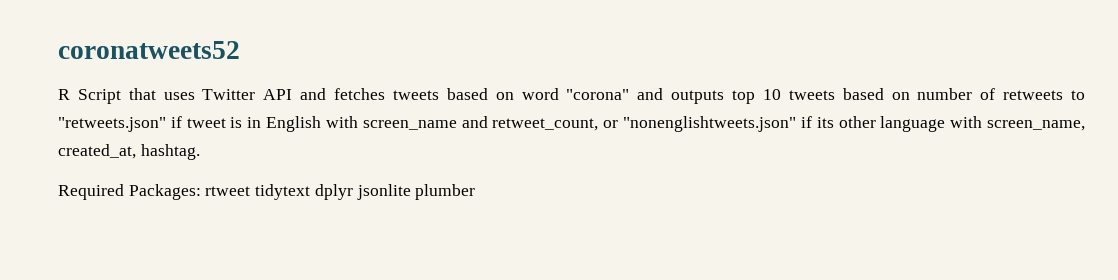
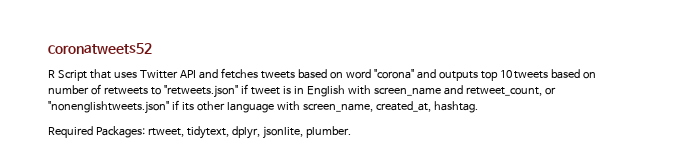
[205,184,476,200] rtweet tidytext dplyr jsonlite plumber -> [147,126,351,139] rtweet, tidytext, dplyr, jsonlite, plumber.

